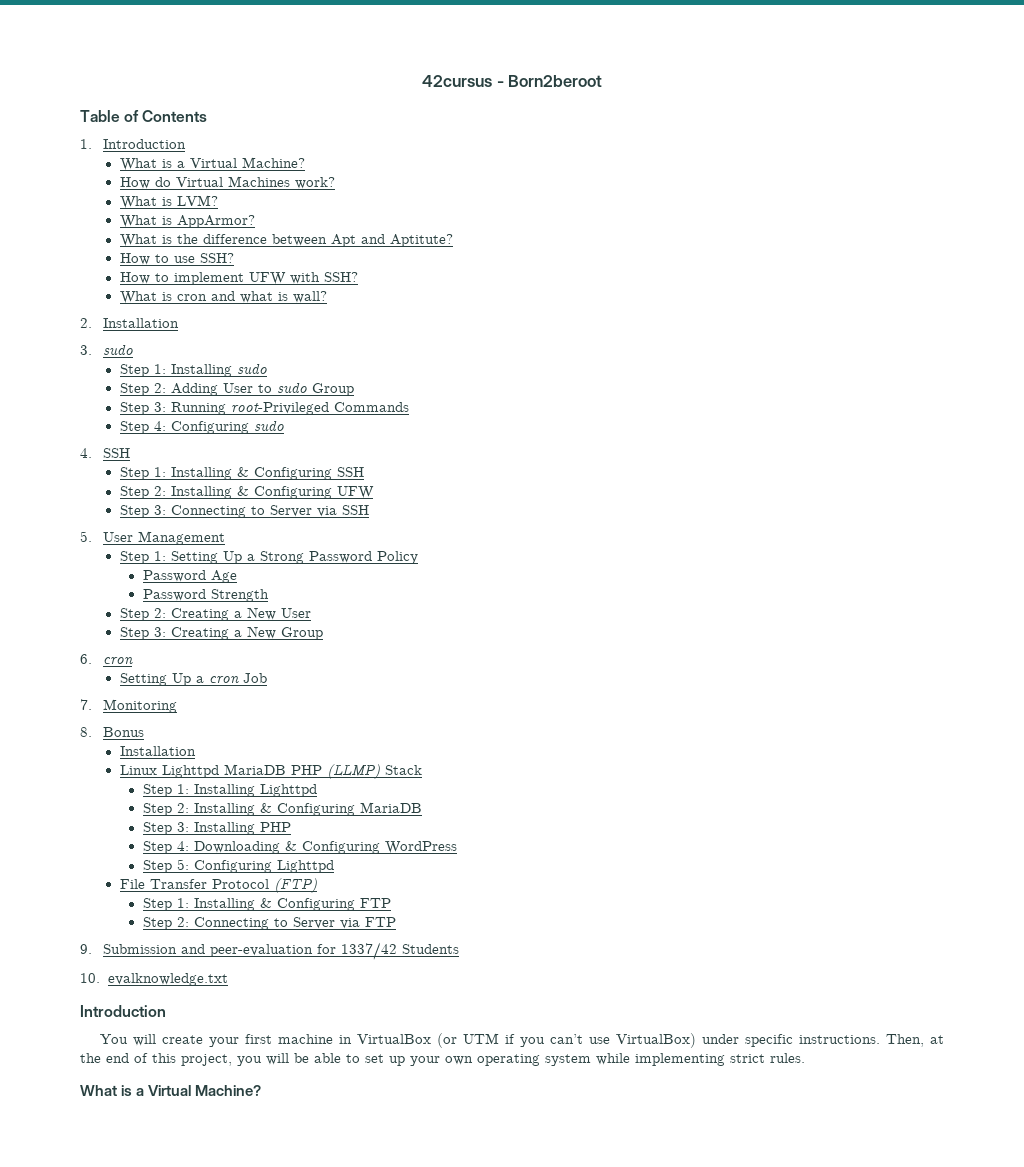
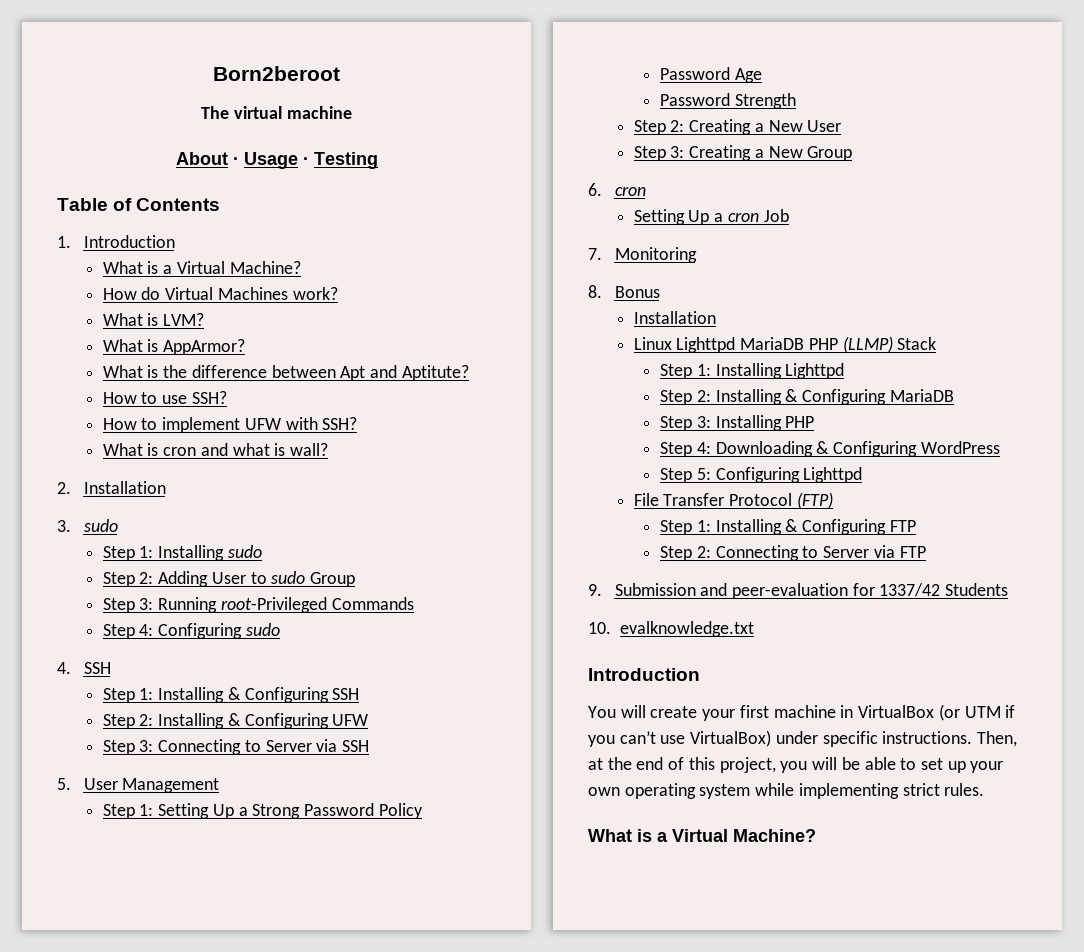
[422,75,504,87] 42cursus - -> (213, 73) none
(602, 81) none -> [201,106,352,119] [175,152,378,169] // The virtual machine // About · Usage · Testing

